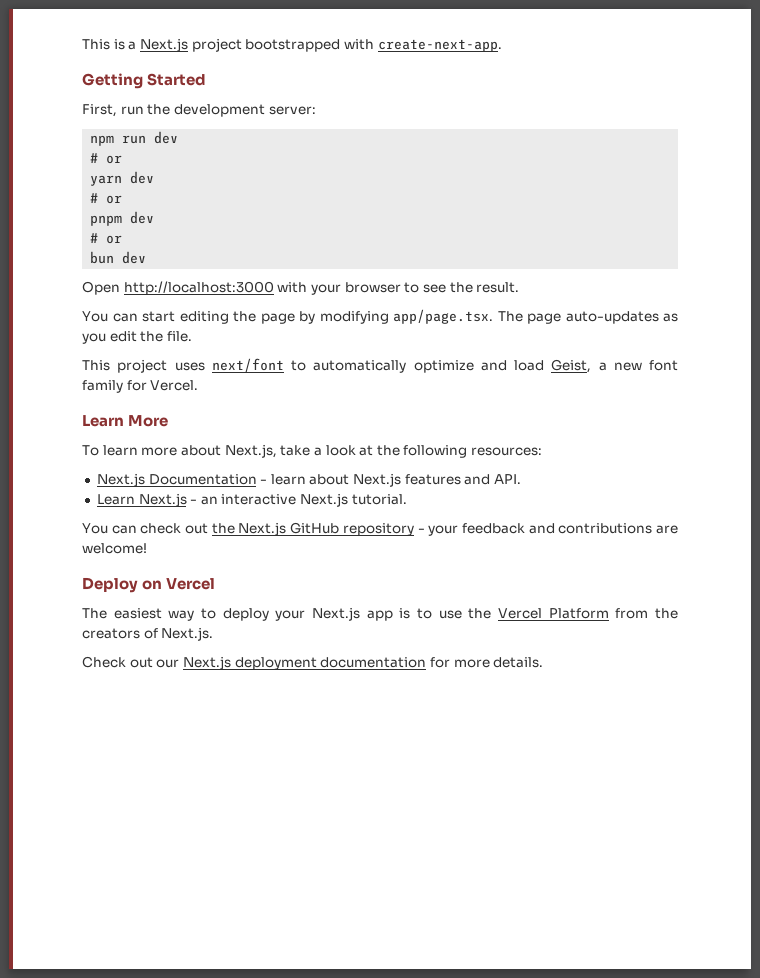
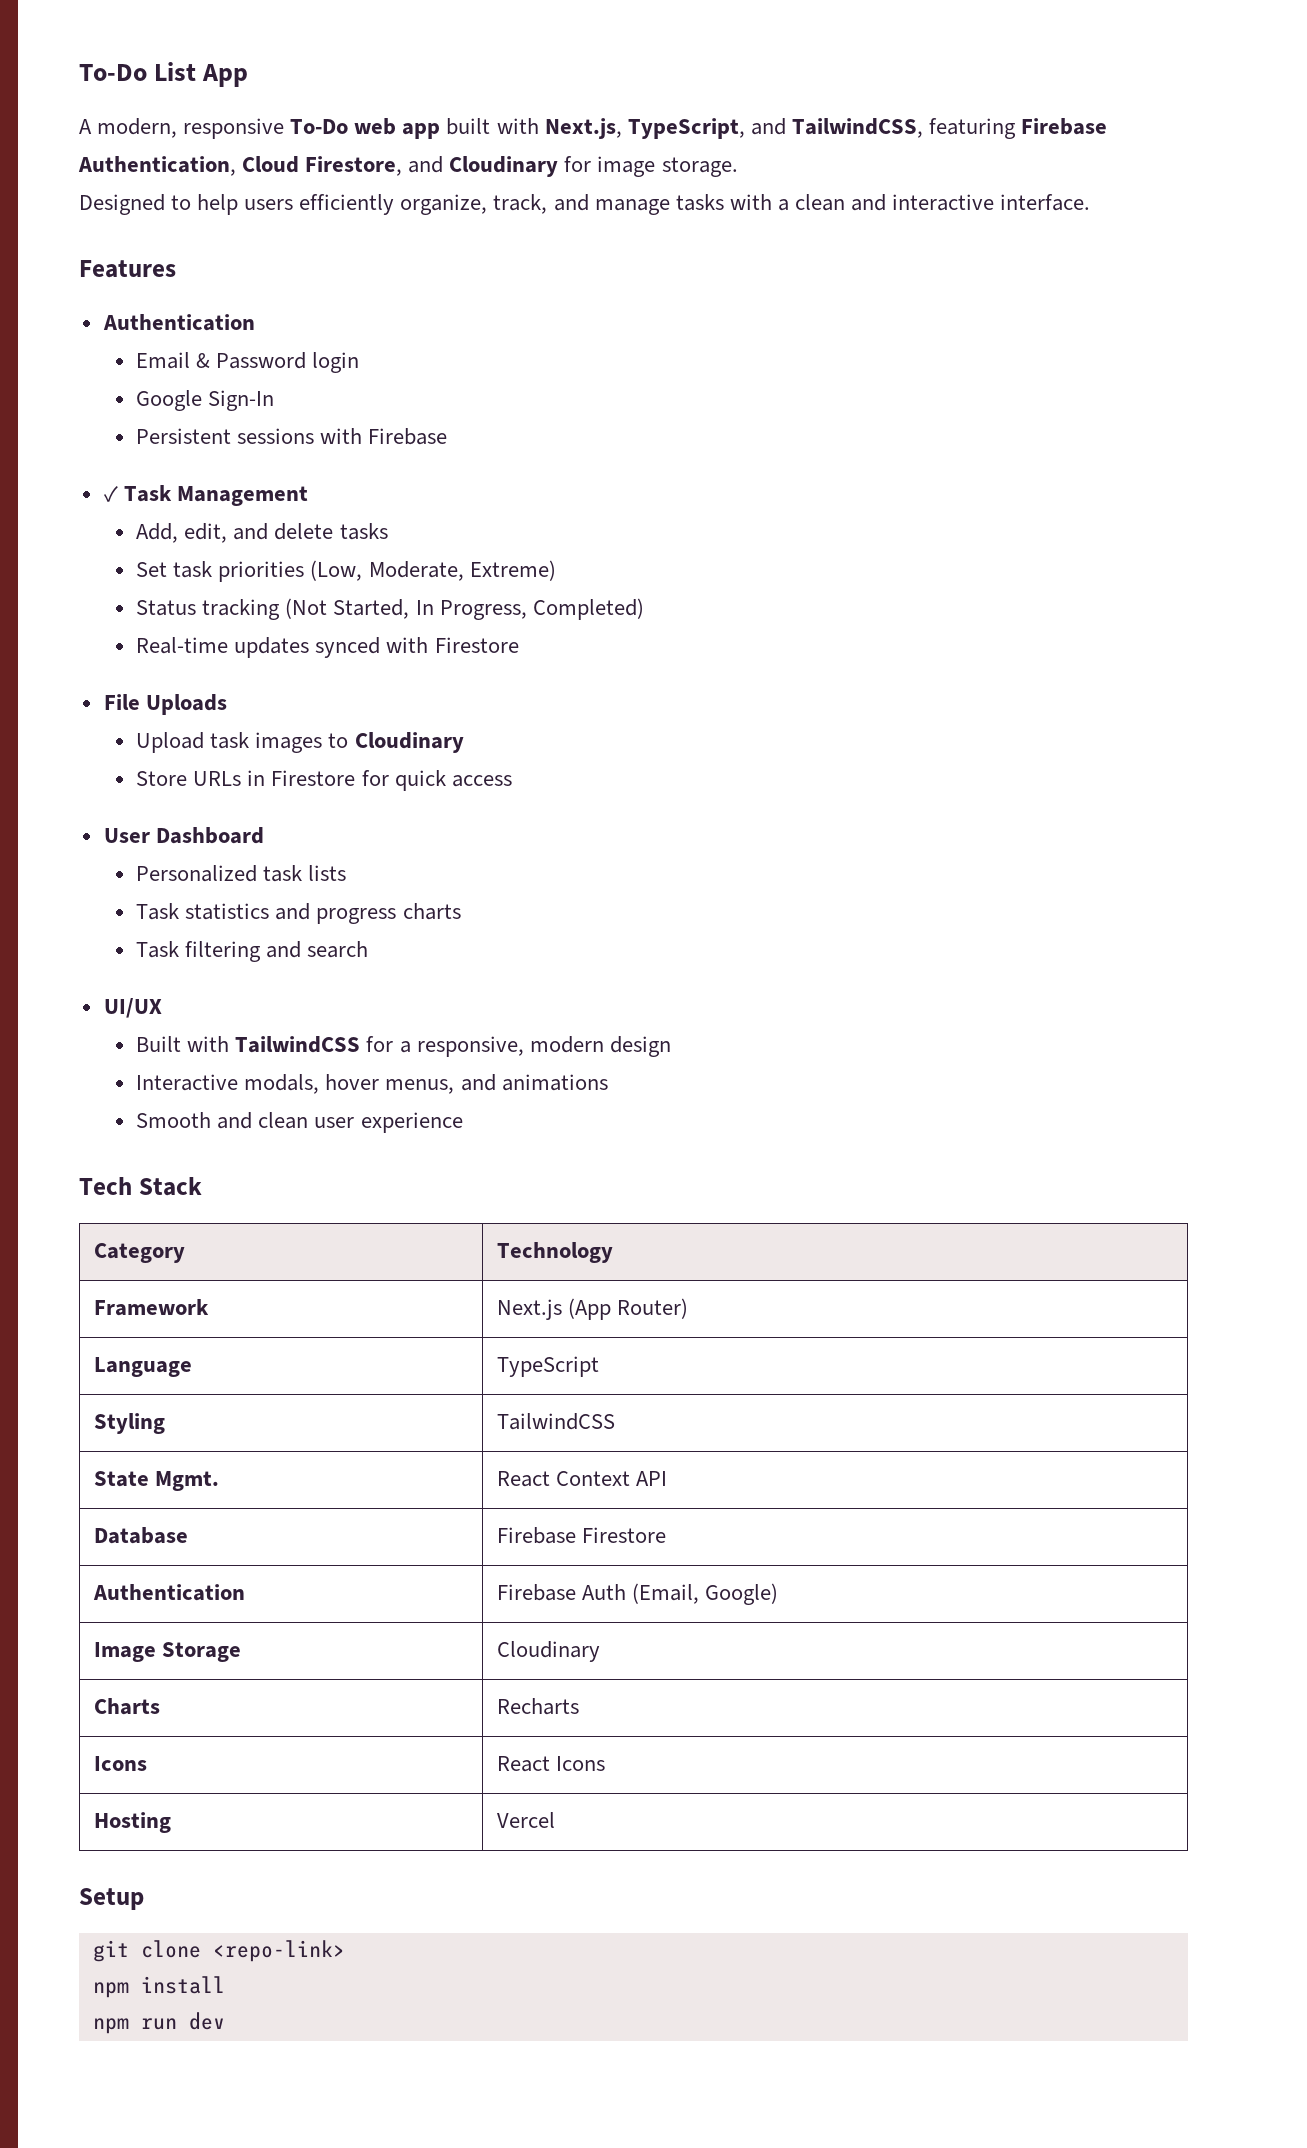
[82,38,502,52] [82,73,207,89] [82,104,316,117] [90,131,179,146] [90,153,123,164] [90,171,155,186] [90,193,123,204] [90,211,155,226] [90,233,123,244] [90,251,147,264] [82,281,520,295] [82,309,678,324] [82,331,192,344] [82,358,678,373] [82,380,199,393] [82,415,169,427] [82,444,543,458] [96,473,522,487] [96,493,407,507] [82,522,678,536] [82,543,147,554] [82,577,216,593] [82,607,678,621] [82,627,214,641] [82,656,544,670] This is a Next.js project bootstrapped with create-next-app. // Getting Started // First, run the development server: // npm run dev // # or // yarn dev // # or // pnpm dev // # or // bun dev // Open http://localhost:3000 with your browser to see the result. // You can start editing the page by modifying app/page.tsx. The page auto-updates as you edit the file. // This project uses next/font to automatically optimize and load Geist, a new font family for Vercel. // Learn More // To learn more about Next.js, take a look at the following resources: // Next.js Documentation - learn about Next.js features and API. // Learn Next.js - an interactive Next.js tutorial. // You can check out the Next.js GitHub repository - your feedback and contributions are welcome! // Deploy on Vercel // The easiest way to deploy your Next.js app is to use the Vercel Platform from the creators of Next.js. // Check out our Next.js deployment documentation for more details. -> [79,62,249,87] [79,118,1107,139] [78,156,738,177] [79,194,1091,215] [79,260,176,278] [102,314,255,331] [136,352,360,373] [136,390,275,411] [136,428,448,445] [103,485,308,506] [136,523,388,543] [136,560,556,582] [136,598,644,620] [136,637,519,658] [103,694,227,715] [136,732,464,753] [136,770,512,791] [103,827,264,844] [136,865,347,882] [136,903,461,924] [136,941,369,962] [103,998,162,1018] [136,1036,671,1057] [136,1074,608,1094] [136,1112,463,1133] [79,1177,202,1196] [93,1243,185,1263] [496,1242,613,1263] [93,1299,209,1316] [496,1298,689,1320] [93,1357,192,1377] [496,1356,599,1377] [93,1413,165,1434] [496,1413,615,1430] [93,1471,220,1491] [496,1471,668,1487] [93,1527,188,1544] [496,1527,667,1544] [92,1584,245,1601] [496,1583,779,1605] [93,1642,242,1662] [496,1641,600,1662] [93,1698,160,1715] [496,1698,579,1715] [93,1756,147,1771] [496,1756,606,1772] [93,1812,171,1833] [496,1812,555,1828] [79,1888,144,1910] [92,1940,345,1962] [92,1976,225,1998] [92,2012,225,2034] To-Do List App // A modern, responsive To-Do web app built with Next.js, TypeScript, and TailwindCSS, featuring Firebase Authentication, Cloud Firestore, and Cloudinary for image storage. // Designed to help users efficiently organize, track, and manage tasks with a clean and interactive interface. // Features // Authentication // Email & Password login // Google Sign-In // Persistent sessions with Firebase // ✓ Task Management // Add, edit, and delete tasks // Set task priorities (Low, Moderate, Extreme) // Status tracking (Not Started, In Progress, Completed) // Real-time updates synced with Firestore // File Uploads // Upload task images to Cloudinary // Store URLs in Firestore for quick access // User Dashboard // Personalized task lists // Task statistics and progress charts // Task filtering and search // UI/UX // Built with TailwindCSS for a responsive, modern design // Interactive modals, hover menus, and animations // Smooth and clean user experience // Tech Stack // Category | Technology // Framework | Next.js (App Router) // Language | TypeScript // Styling | TailwindCSS // State Mgmt. | React Context API // Database | Firebase Firestore // Authentication | Firebase Auth (Email, Google) // Image Storage | Cloudinary // Charts | Recharts // Icons | React Icons // Hosting | Vercel // Setup // git clone <repo-link> // npm install // npm run dev

